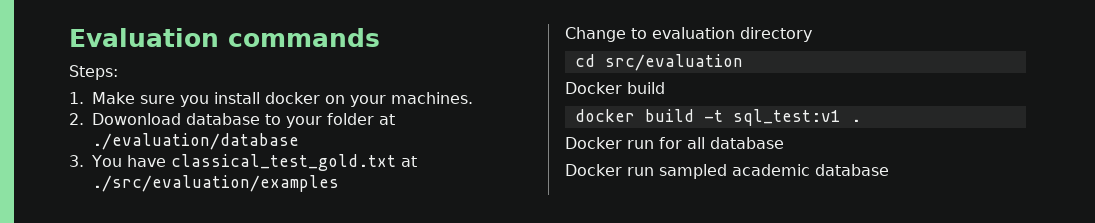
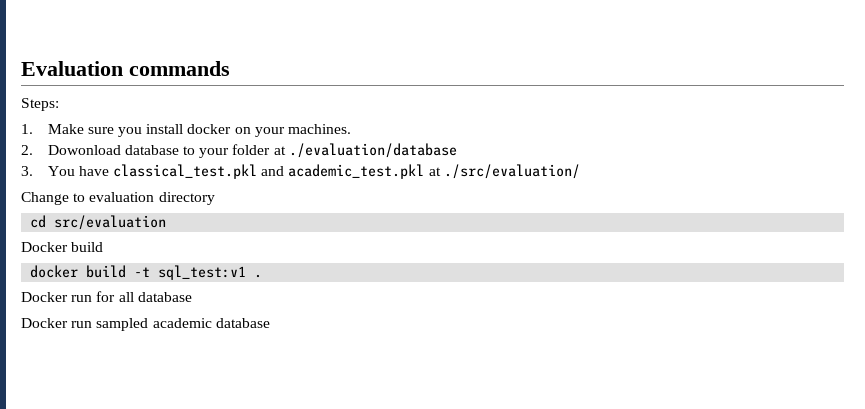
[170,154,417,171] [92,175,339,192] classical_test_gold.txt at ./src/evaluation/examples -> [112,164,580,179] classical_test.pkl and academic_test.pkl at ./src/evaluation/

